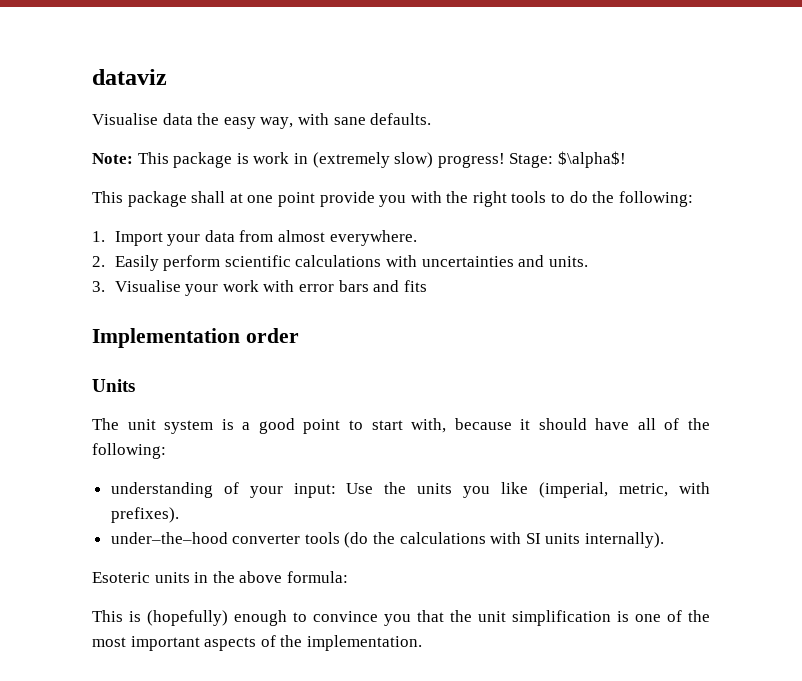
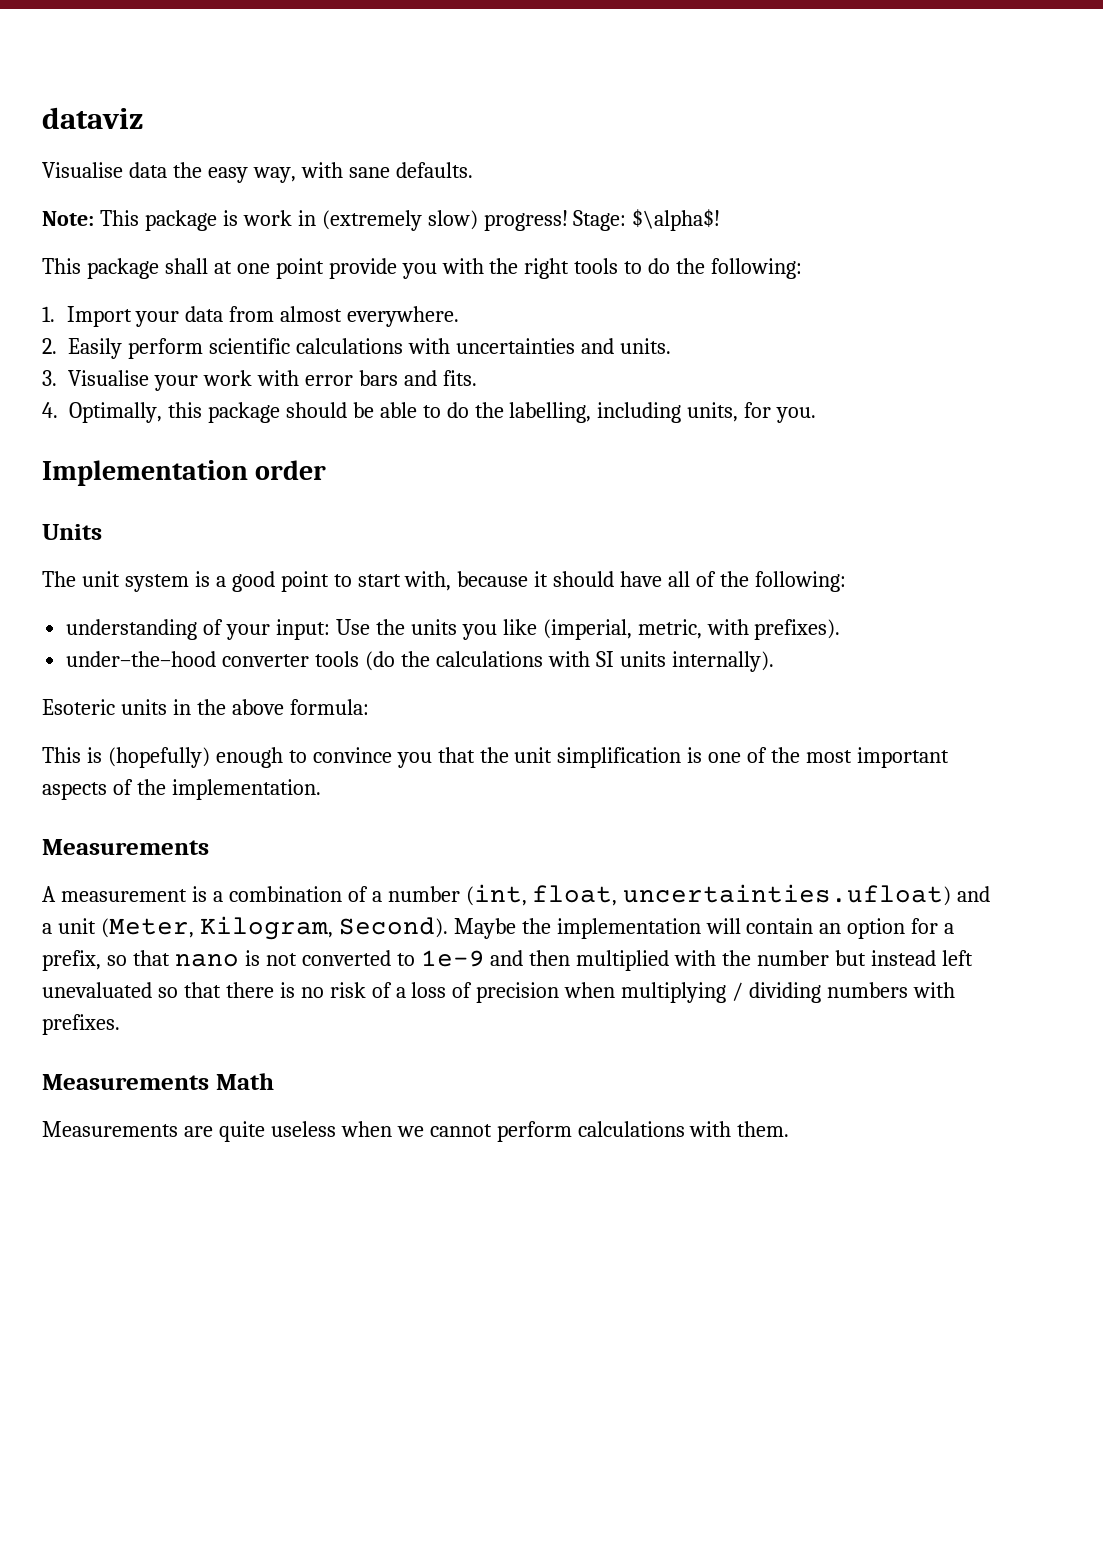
[403,280,427,292] fits -> [442,370,477,386] [42,402,817,423] fits. // 4. Optimally, this package should be able to do the labelling, including units, for you.
(422, 643) none -> [42,839,209,855] [42,884,991,906] [42,916,955,940] [42,950,973,971] [42,982,955,1003] [42,1014,120,1035] [42,1073,274,1090] [42,1121,790,1142] // Measurements // A measurement is a combination of a number (int, float, uncertainties.ufloat) and a unit (Meter, Kilogram, Second). Maybe the implementation will contain an option for a prefix, so that nano is not converted to 1e-9 and then multiplied with the number but instead left unevaluated so that there is no risk of a loss of precision when multiplying / dividing numbers with prefixes. // Measurements Math // Measurements are quite useless when we cannot perform calculations with them.

